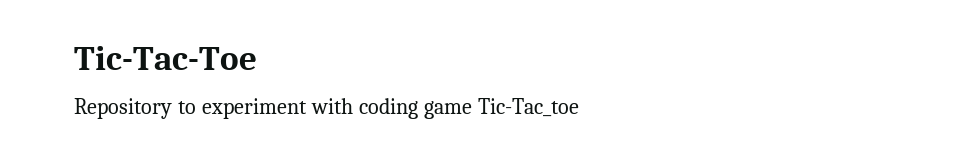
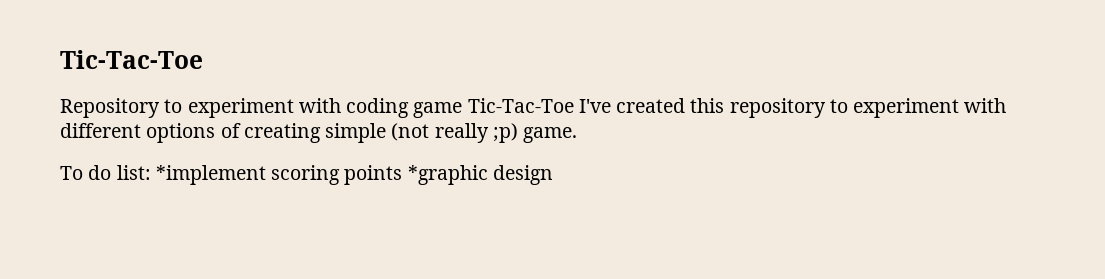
[477,98,579,117] Tic-Tac_toe -> [467,98,1007,118] [60,123,578,143] [60,165,553,185] Tic-Tac-Toe I've created this repository to experiment with different options of creating simple (not really ;p) game. // To do list: *implement scoring points *graphic design

